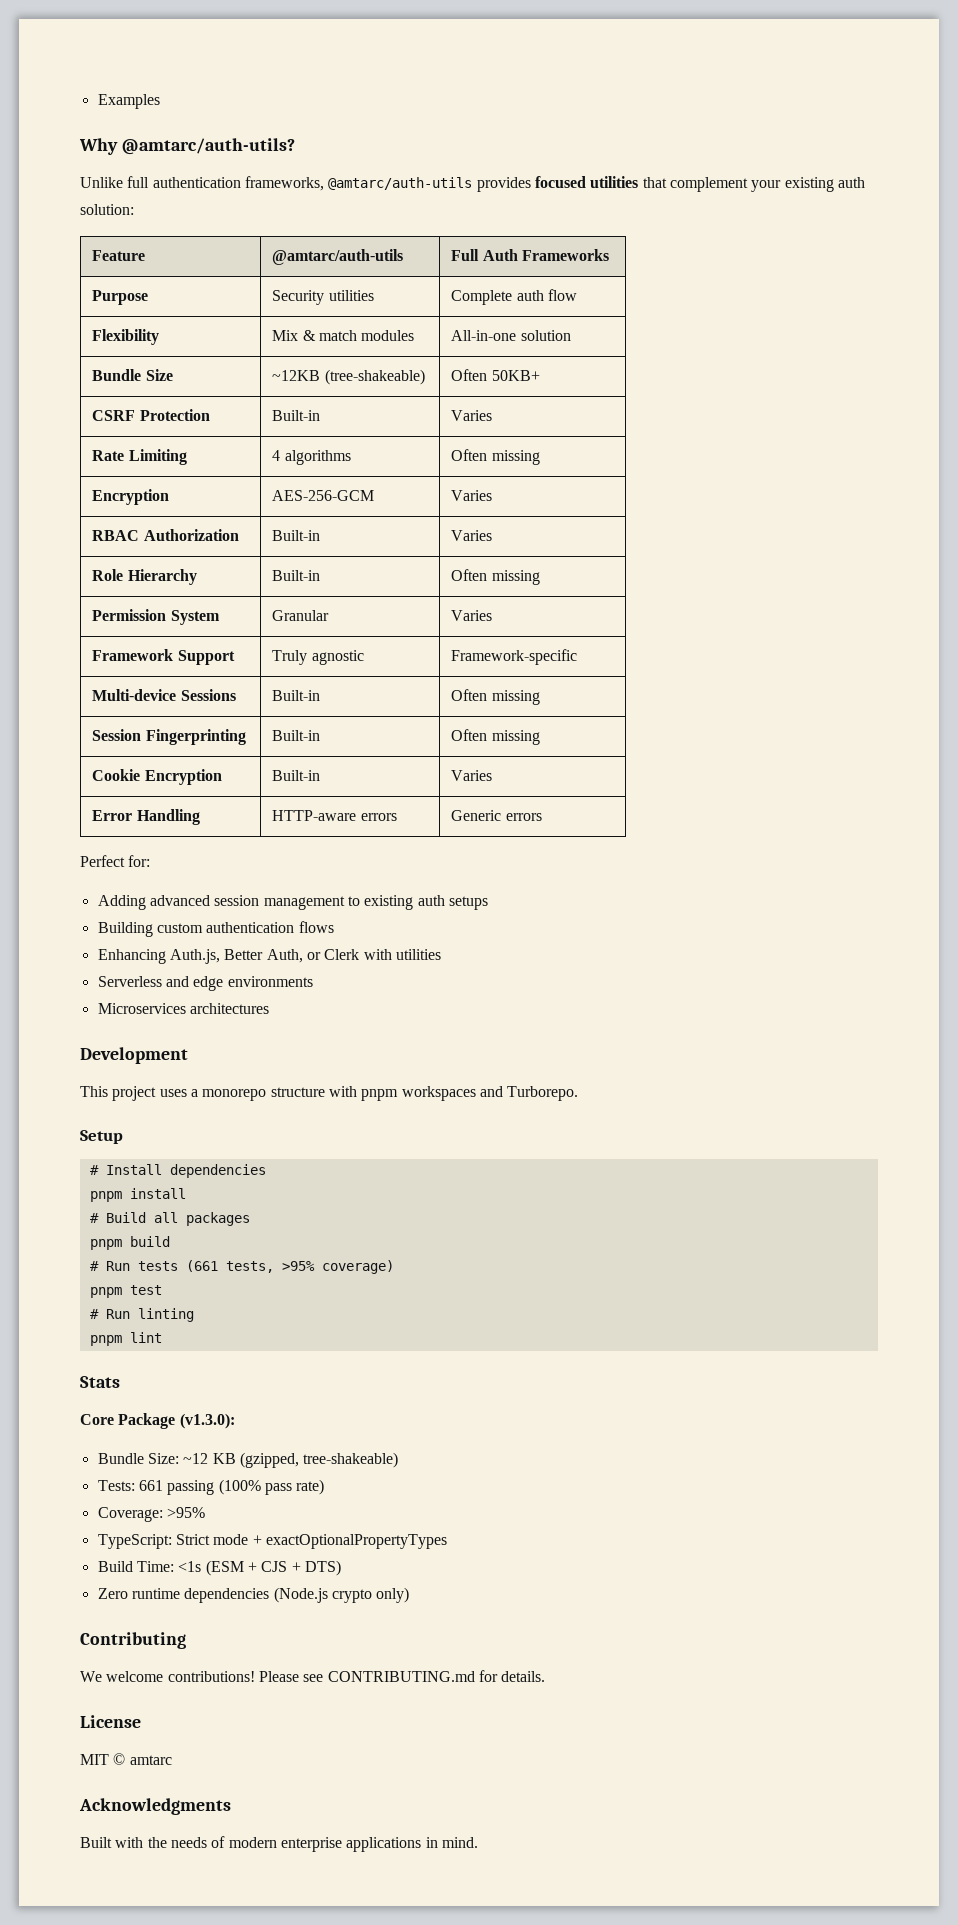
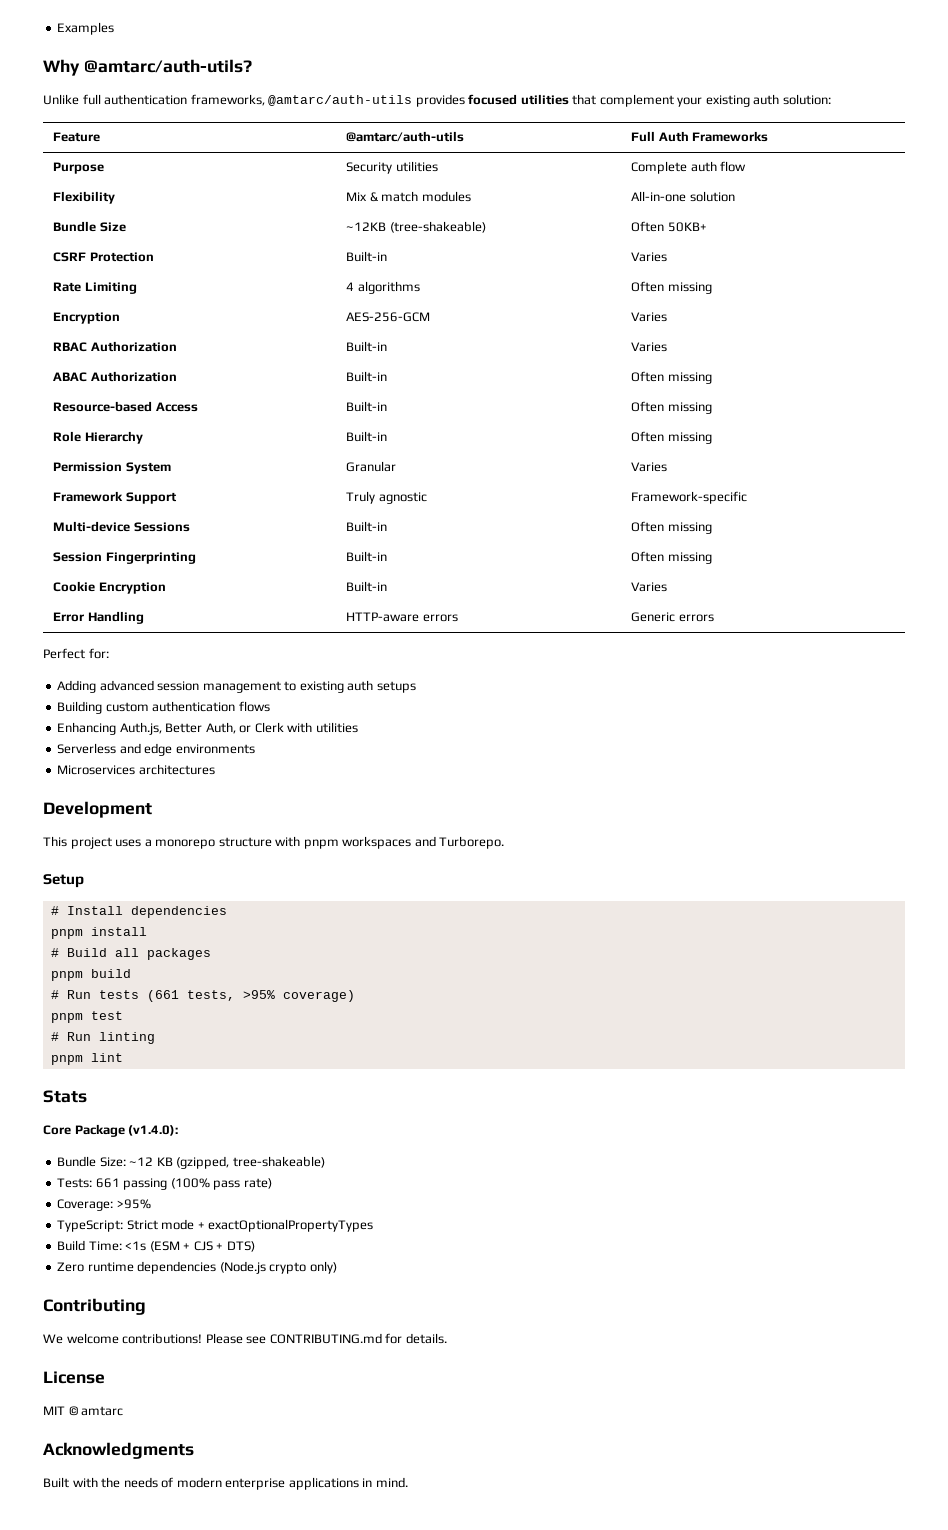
(493, 535) none -> [53,371,177,382] [346,371,388,382] [631,371,712,384] [53,401,198,412] [346,401,388,412] [631,401,712,414] // ABAC Authorization | Built-in | Often missing // Resource-based Access | Built-in | Often missing
[179,1413,235,1429] (v1.3.0): -> [128,1125,179,1136] (v1.4.0):

